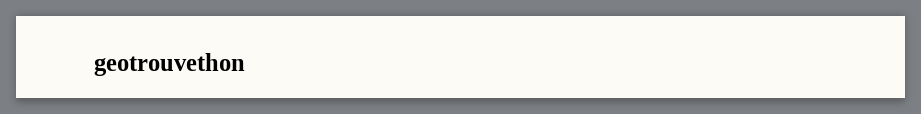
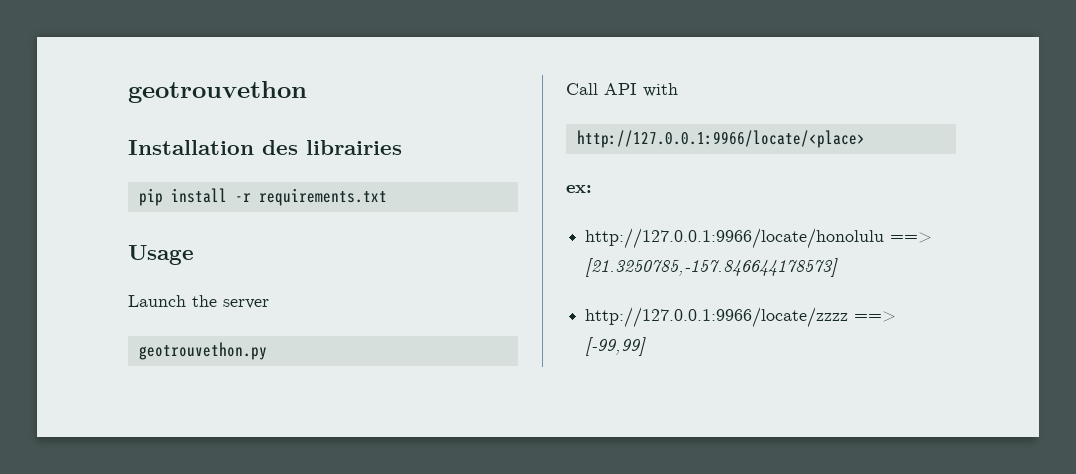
(245, 64) none -> [128,140,402,155] [138,188,387,206] [128,245,194,265] [128,295,269,309] [138,342,267,360] [566,83,678,97] [576,130,865,148] [566,185,592,193] [585,228,933,249] [585,258,839,277] [585,307,897,328] [585,337,647,356] // Installation des librairies // pip install -r requirements.txt // Usage // Launch the server // geotrouvethon.py // Call API with // http://127.0.0.1:9966/locate/<place> // ex: // http://127.0.0.1:9966/locate/honolulu ==> [21.3250785,-157.846644178573] // http://127.0.0.1:9966/locate/zzzz ==> [-99,99]

